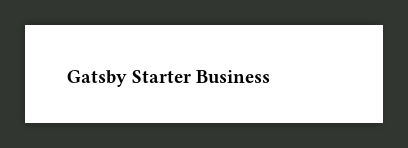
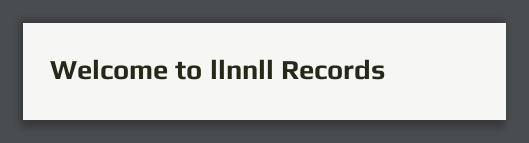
[67,70,271,87] Gatsby Starter Business -> [50,59,386,80] Welcome to llnnll Records

